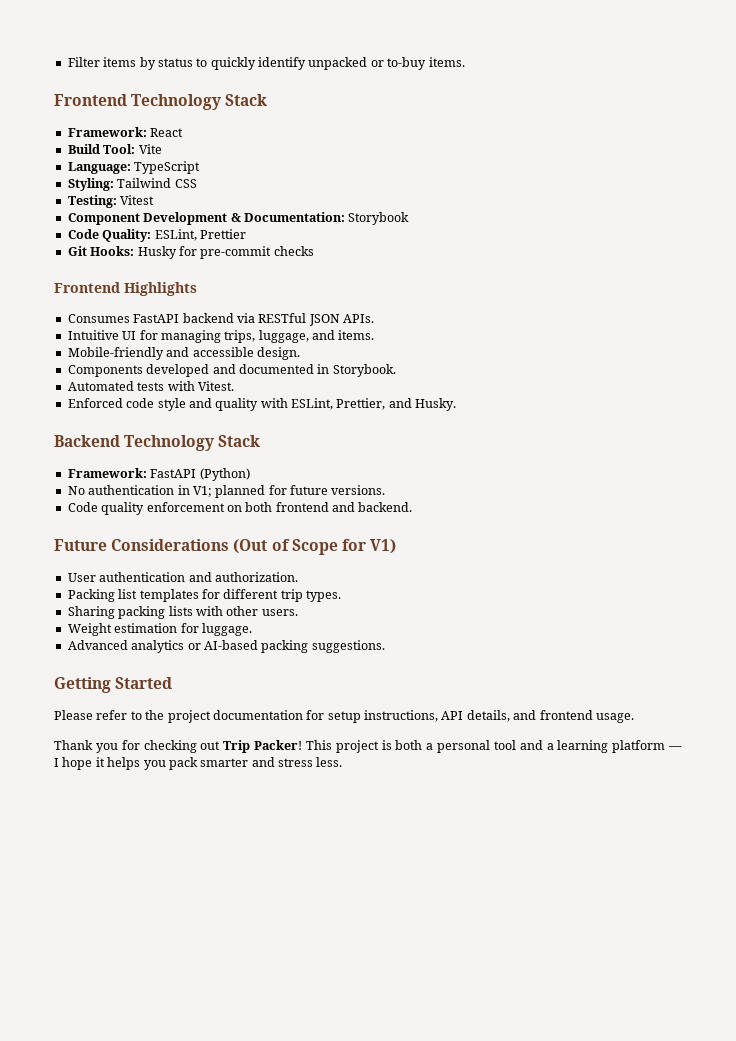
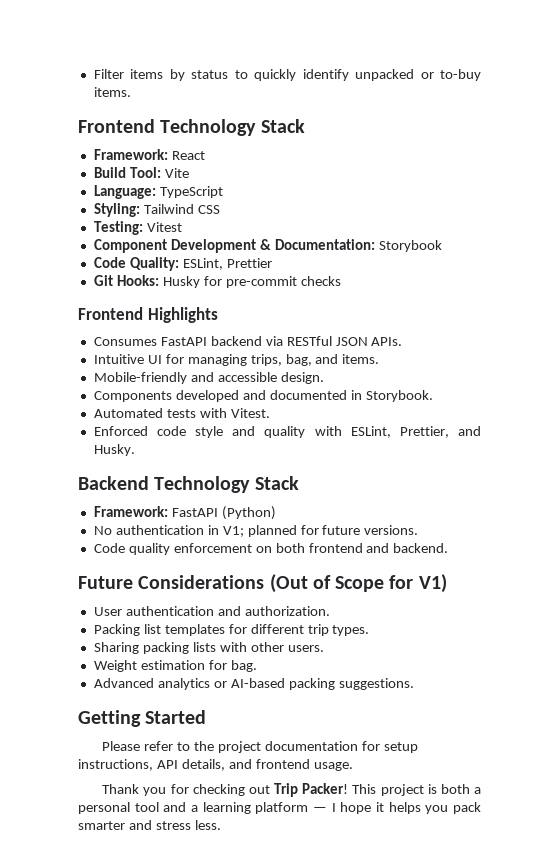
[258,330,309,343] luggage, -> [285,354,312,366] bag,
[201,623,252,636] luggage. -> [230,660,257,672] bag.

